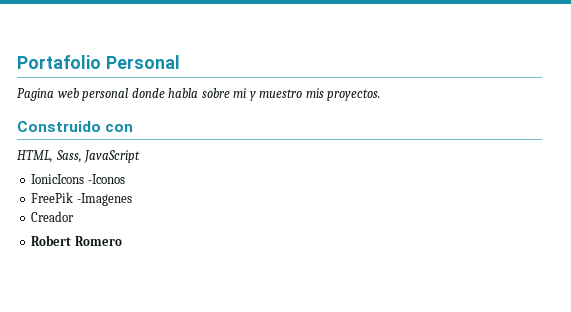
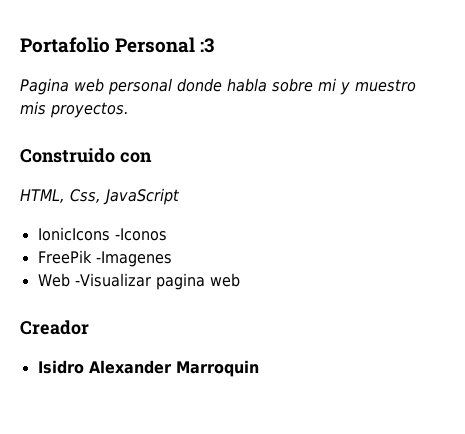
(180, 62) none -> [200,38,215,53] :3
[55,150,82,163] Sass, -> [70,189,101,203] Css,
[31,211,75,222] [31,235,122,246] Creador // Robert Romero -> [37,273,240,290] [20,320,89,335] [37,360,259,377] Web -Visualizar pagina web // Creador // Isidro Alexander Marroquin

